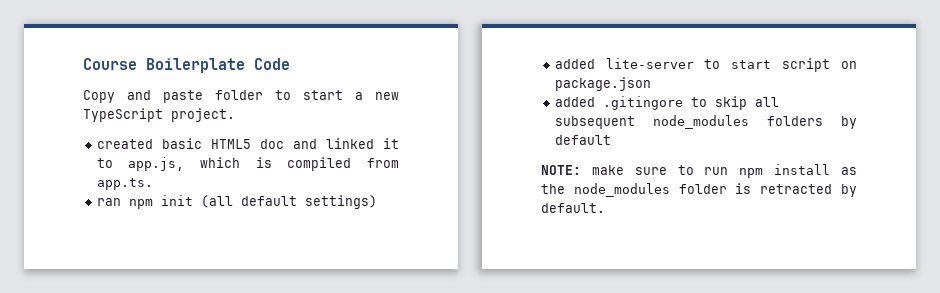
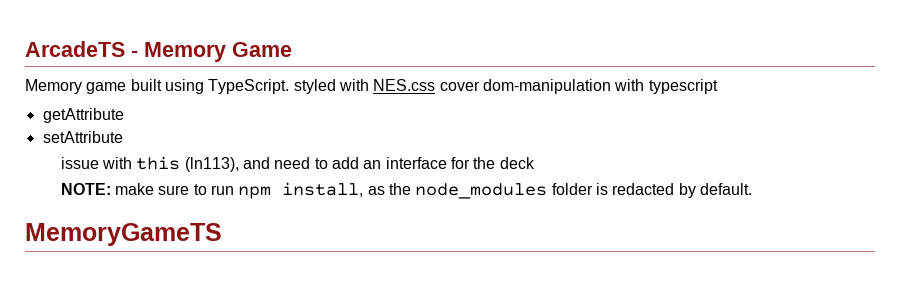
[83,58,290,73] [83,90,399,103] [83,108,235,122] [96,138,399,149] [96,157,399,171] [96,178,153,190] [96,195,377,209] [554,58,857,72] [554,77,651,91] [554,96,779,110] [554,115,857,129] [554,135,611,145] Course Boilerplate Code // Copy and paste folder to start a new TypeScript project. // created basic HTML5 doc and linked it to app.js, which is compiled from app.ts. // ran npm init (all default settings) // added lite-server to start script on package.json // added .gitingore to skip all subsequent node_modules folders by default -> [25,41,292,62] [25,79,718,94] [42,108,124,123] [42,131,123,143] [60,156,535,172] ArcadeTS - Memory Game // Memory game built using TypeScript. styled with NES.css cover dom-manipulation with typescript // getAttribute // setAttribute // issue with this (ln113), and need to add an interface for the deck
[774,164,831,175] install -> [282,182,364,197] install,
[760,184,833,194] retracted -> [612,183,675,195] redacted
(605, 208) none -> [25,223,222,246] // MemoryGameTS

